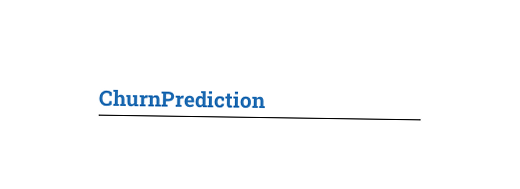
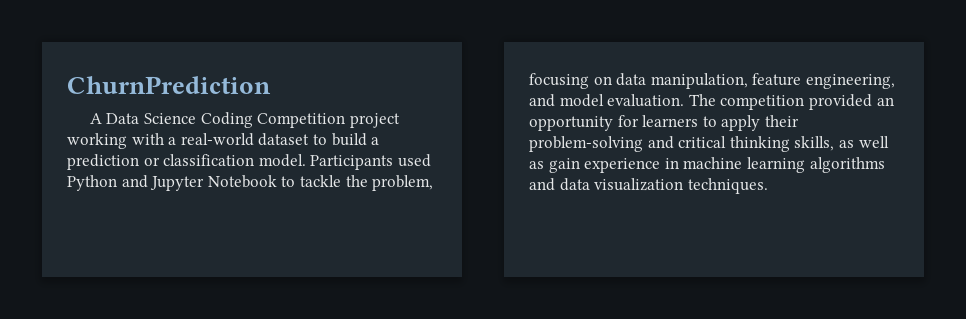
(267, 99) none -> [89,112,400,128] [67,133,380,149] [67,154,431,170] [67,175,434,191] [529,73,895,89] [529,94,894,110] [529,115,799,131] [529,136,889,152] [529,157,885,173] [529,178,768,194] // A Data Science Coding Competition project working with a real-world dataset to build a prediction or classification model. Participants used Python and Jupyter Notebook to tackle the problem, focusing on data manipulation, feature engineering, and model evaluation. The competition provided an opportunity for learners to apply their problem-solving and critical thinking skills, as well as gain experience in machine learning algorithms and data visualization techniques.

